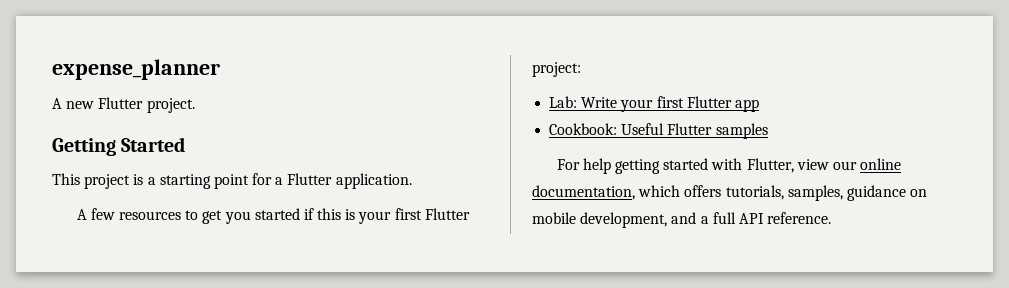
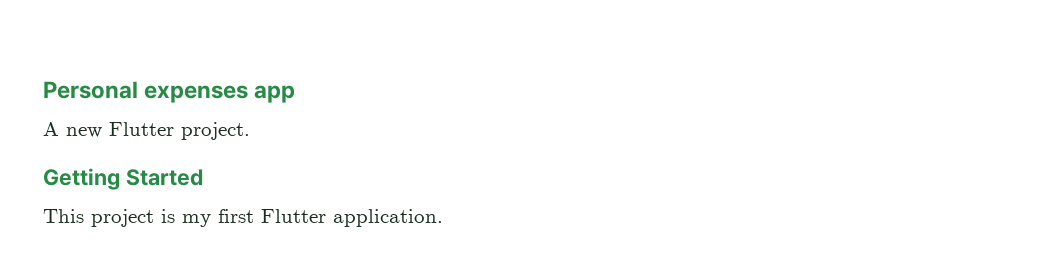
[52,59,220,80] expense_planner -> [43,81,296,103] Personal expenses app
[147,173,412,189] [76,208,470,224] [532,62,581,77] [549,96,759,112] [549,123,768,139] [556,158,902,174] [532,185,928,201] [532,212,832,228] a starting point for a Flutter application. // A few resources to get you started if this is your first Flutter project: // Lab: Write your first Flutter app // Cookbook: Useful Flutter samples // For help getting started with Flutter, view our online documentation, which offers tutorials, samples, guidance on mobile development, and a full API reference. -> [182,209,443,227] my first Flutter application.

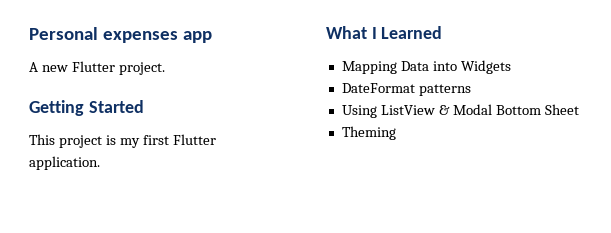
(443, 218) none -> [326,26,443,39] [341,60,511,74] [341,83,471,96] [341,104,579,118] [341,126,396,140] // What I Learned // Mapping Data into Widgets // DateFormat patterns // Using ListView & Modal Bottom Sheet // Theming

